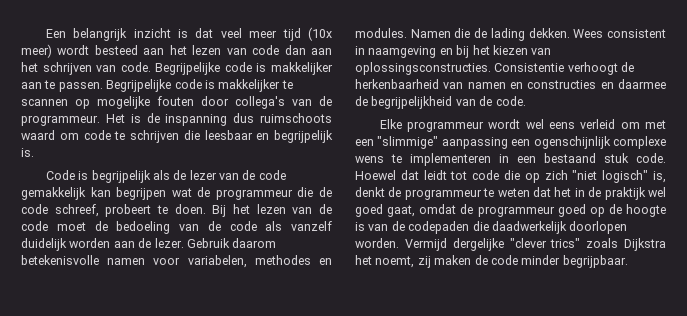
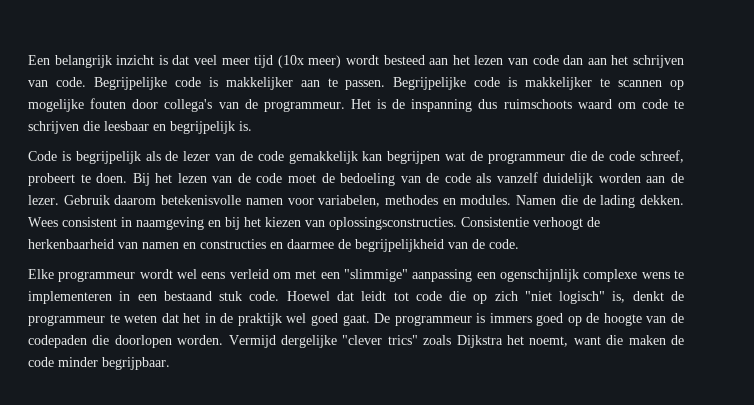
[387,204,555,217] gaat, omdat de programmeur -> [342,313,532,326] gaat. De programmeur is immers
[355,222,365,231] is -> (642, 319) none
[491,221,567,234] daadwerkelijk -> (110, 340) none
[417,256,431,268] zij -> [573,335,624,345] want die

